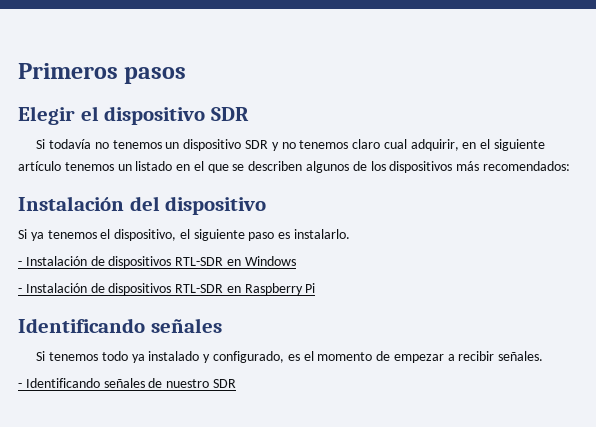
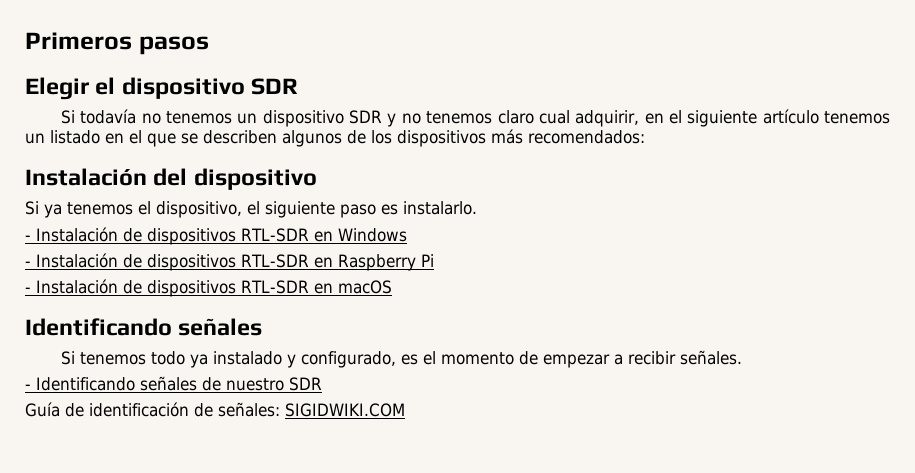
(316, 288) none -> [25,279,392,297] // - Instalación de dispositivos RTL-SDR en macOS
(236, 383) none -> [25,402,405,417] // Guía de identificación de señales: SIGIDWIKI.COM

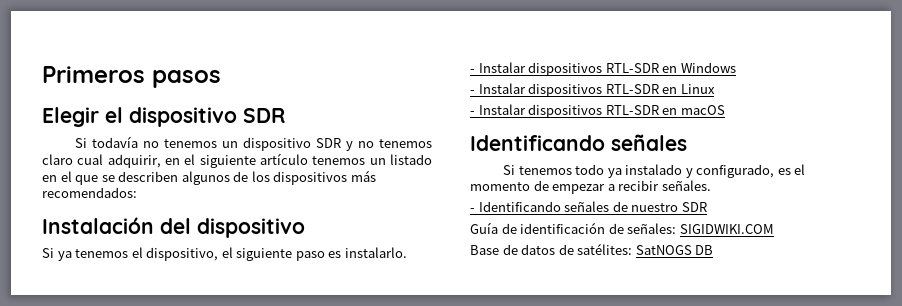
[36,227,142,242] Instalación de -> [478,62,526,73] Instalar
[36,253,434,271] [25,279,142,294] Instalación de dispositivos RTL-SDR en Raspberry Pi // - Instalación de -> [478,83,715,97] [470,104,526,115] Instalar dispositivos RTL-SDR en Linux // - Instalar
(405, 410) none -> [470,243,714,255] // Base de datos de satélites: SatNOGS DB

